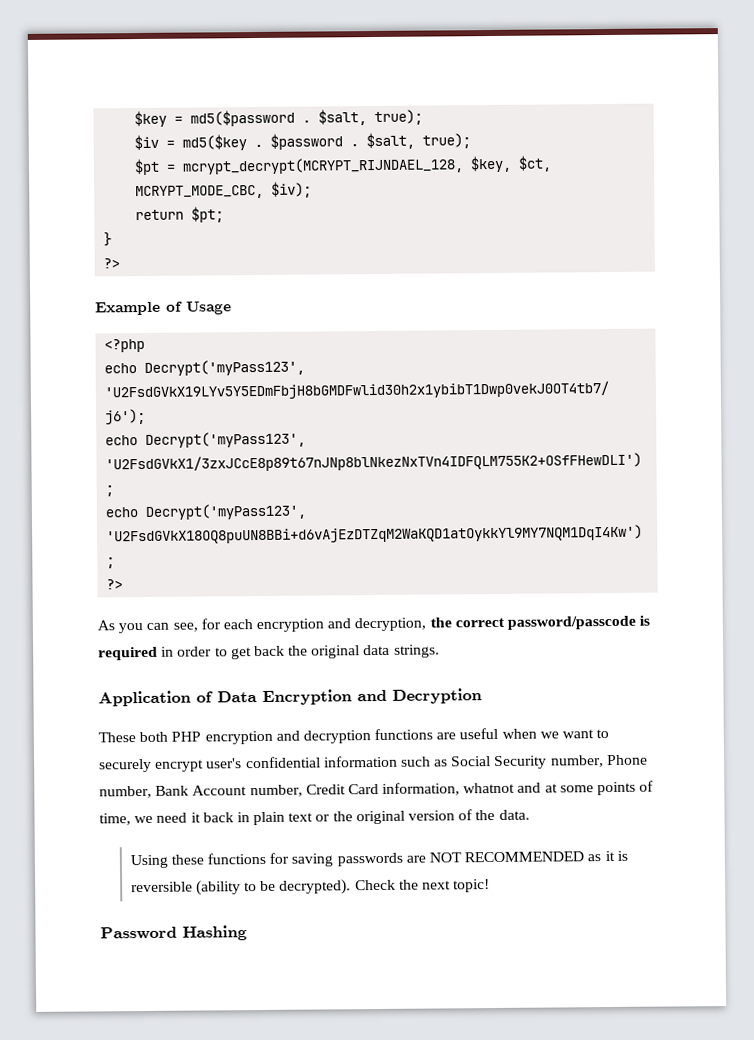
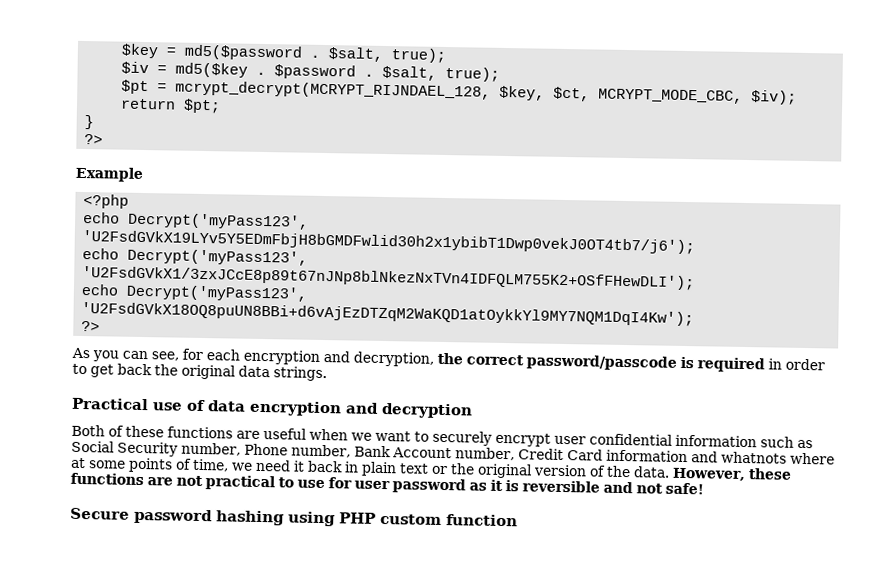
[166,301,232,315] of Usage -> (143, 174) none
[98,688,482,707] [98,731,202,743] Application of Data Encryption and Decryption // These both PHP -> [71,397,246,412] Practical use of data
(371, 737) none -> [71,424,164,438] // Both of these
[206,758,243,769] user's -> [554,435,586,445] user
[382,782,542,796] information, whatnot and -> [605,449,835,465] information and whatnots where
[129,850,628,869] [130,879,491,896] [100,925,247,941] // Using these functions for saving passwords are NOT RECOMMENDED as it is reversible (ability to be decrypted). Check the next topic! // Password Hashing -> [672,467,792,482] [70,472,704,495] [70,507,518,527] However, these functions are not practical to use for user password as it is reversible and not safe! // Secure password hashing using PHP custom function

